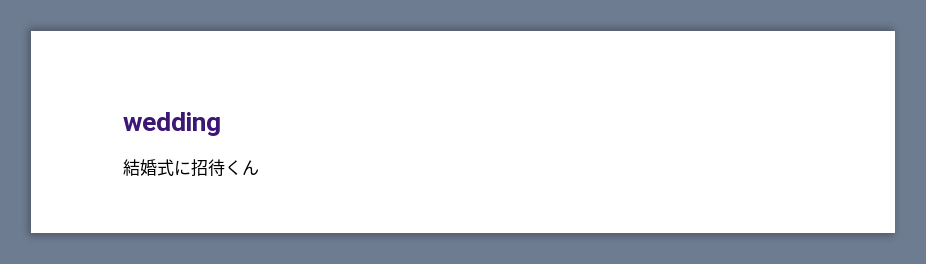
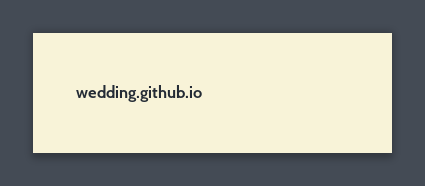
[123,112,221,136] [123,159,259,177] wedding // 結婚式に招待くん -> [76,85,202,102] wedding.github.io

